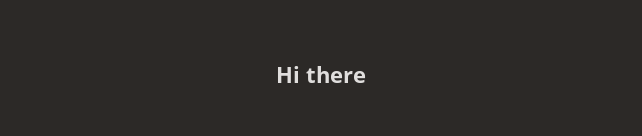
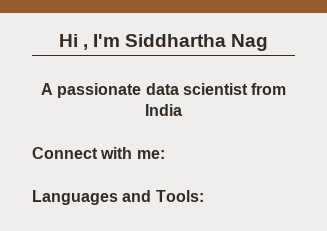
[306,66,366,83] there -> [82,34,269,51] [40,83,287,98] [145,104,182,116] [32,147,165,159] [32,190,204,205] , I'm Siddhartha Nag // A passionate data scientist from India // Connect with me: // Languages and Tools:

